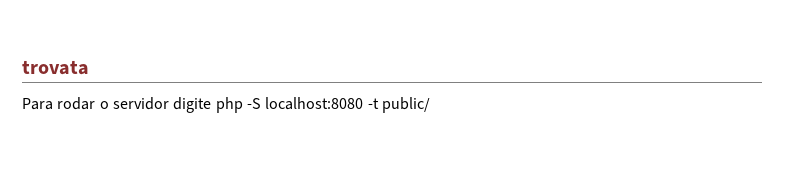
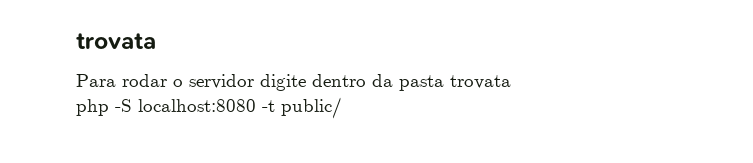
(212, 105) none -> [312,74,511,91] dentro da pasta trovata //

